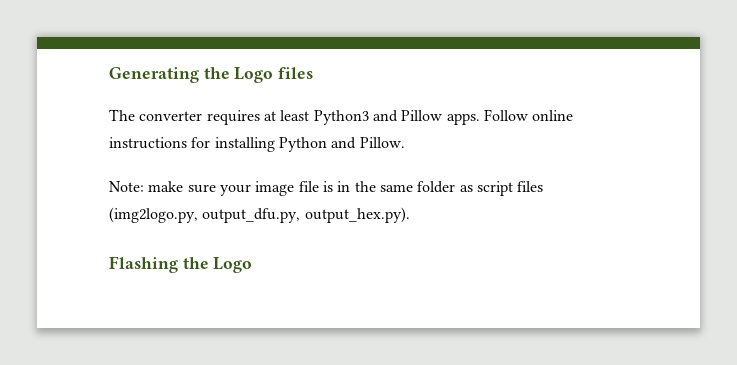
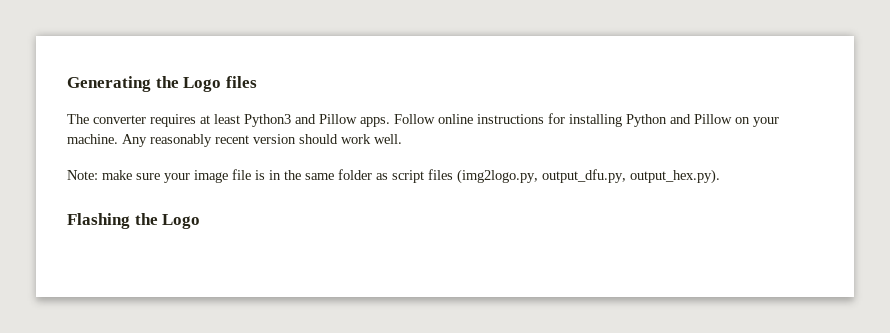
[359,137,405,148] Pillow. -> [694,114,779,127] [67,134,402,147] Pillow on your machine. Any reasonably recent version should work well.

